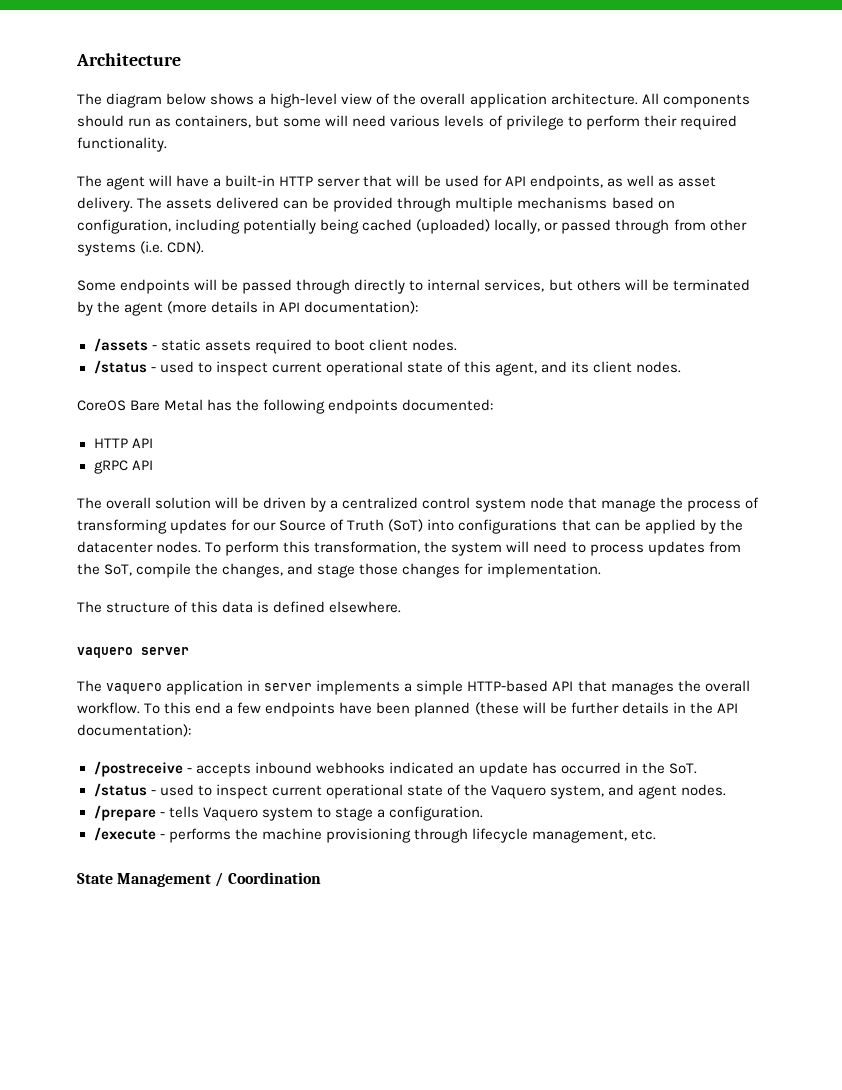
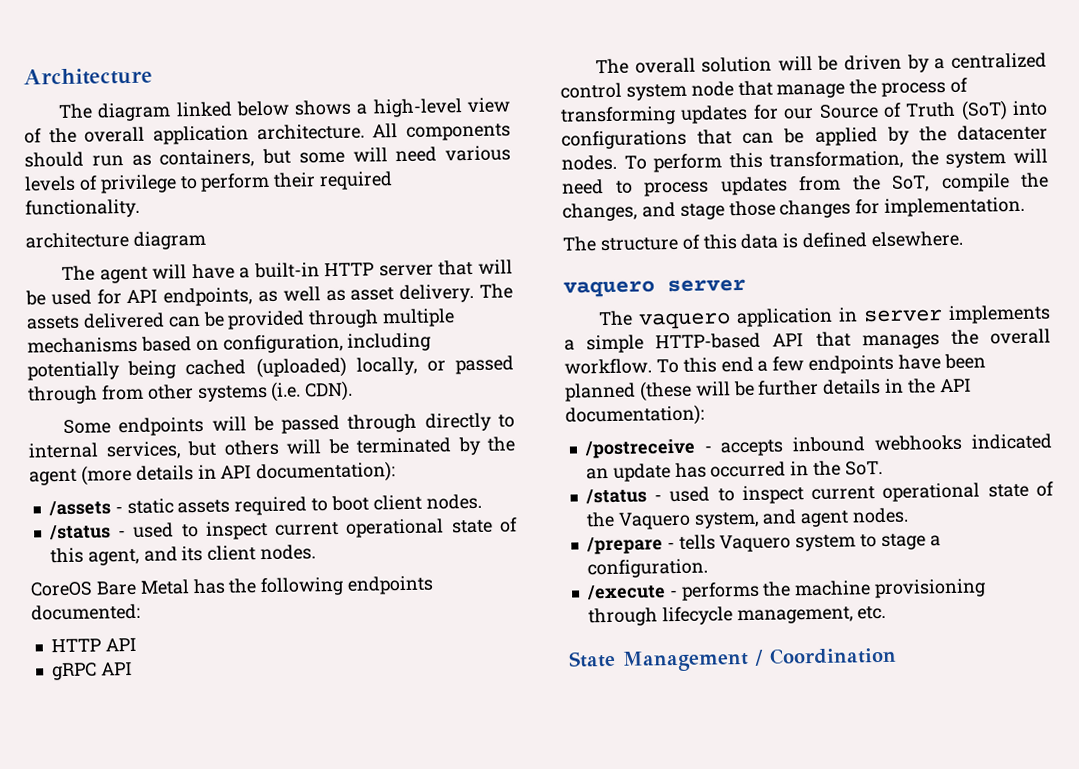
(163, 100) none -> [175,101,233,118] linked
(167, 144) none -> [25,230,206,250] // architecture diagram

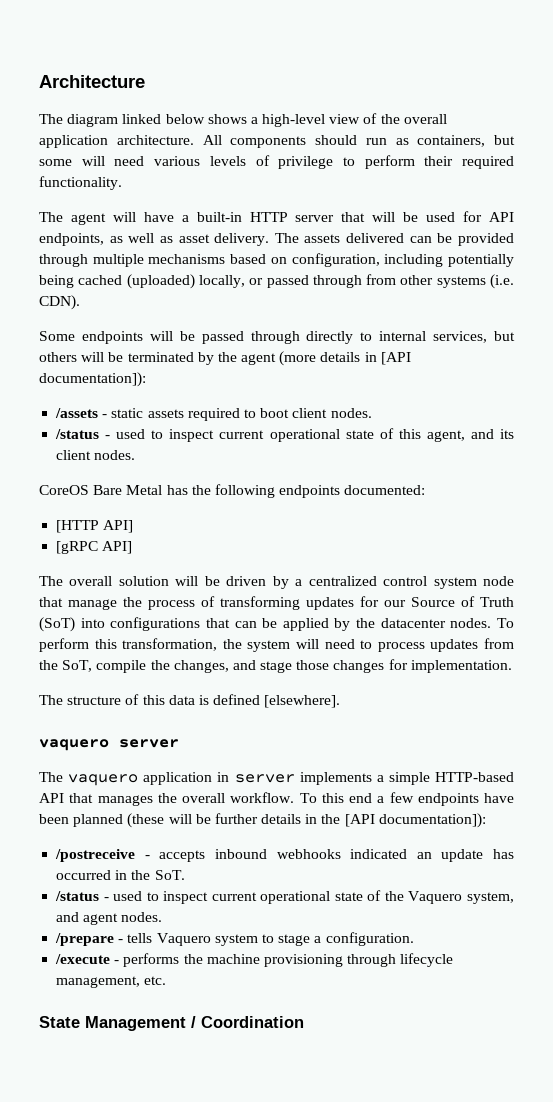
[25,230,206,250] // architecture diagram -> (122, 183) none
[220,461,397,484] API documentation): -> [380,352,411,365] [39,372,146,387] [API documentation]):
[50,637,137,653] [51,662,133,681] HTTP API // gRPC API -> [56,520,134,533] [56,541,133,554] [HTTP API] // [gRPC API]
[871,230,965,248] elsewhere. -> [264,695,341,708] [elsewhere].
[938,378,972,393] [565,404,705,427] API documentation): -> [344,813,486,828] [API documentation]):

